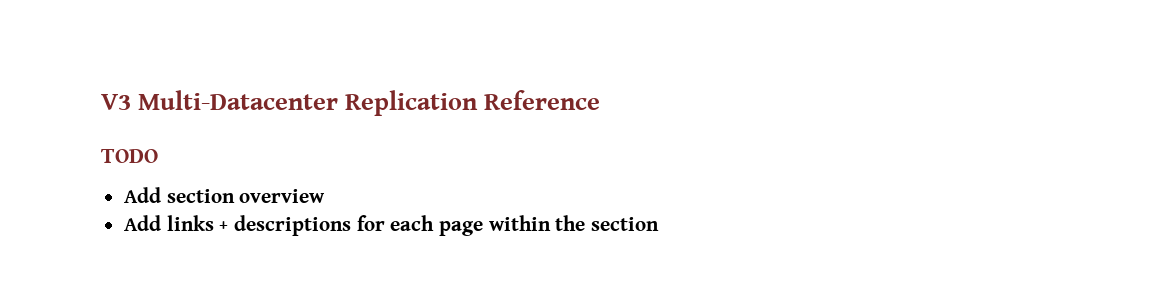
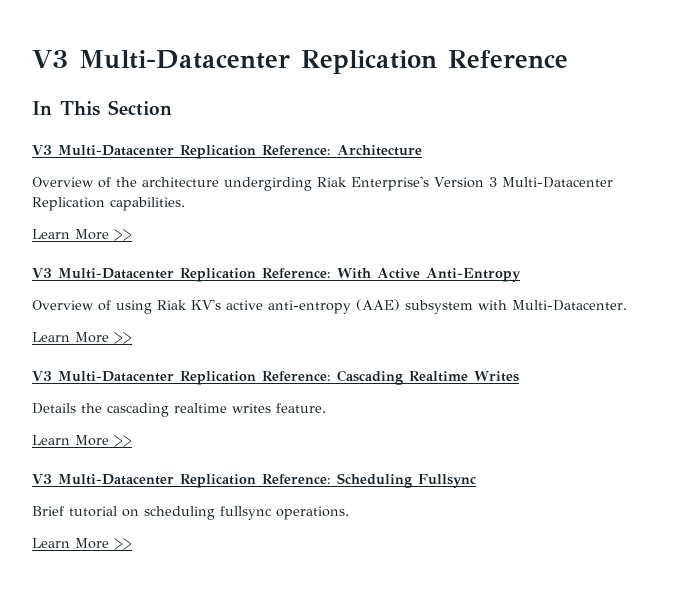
[101,149,158,163] [124,187,326,203] [124,215,660,236] TODO // Add section overview // Add links + descriptions for each page within the section -> [32,100,172,116] [32,145,422,159] [32,176,613,191] [32,197,185,211] [32,229,132,241] [32,268,521,282] [32,299,627,314] [32,332,132,344] [32,370,519,385] [32,403,326,417] [32,435,132,447] [32,473,476,488] [32,506,349,520] [32,538,132,550] In This Section // V3 Multi-Datacenter Replication Reference: Architecture // Overview of the architecture undergirding Riak Enterprise's Version 3 Multi-Datacenter Replication capabilities. // Learn More >> // V3 Multi-Datacenter Replication Reference: With Active Anti-Entropy // Overview of using Riak KV's active anti-entropy (AAE) subsystem with Multi-Datacenter. // Learn More >> // V3 Multi-Datacenter Replication Reference: Cascading Realtime Writes // Details the cascading realtime writes feature. // Learn More >> // V3 Multi-Datacenter Replication Reference: Scheduling Fullsync // Brief tutorial on scheduling fullsync operations. // Learn More >>

